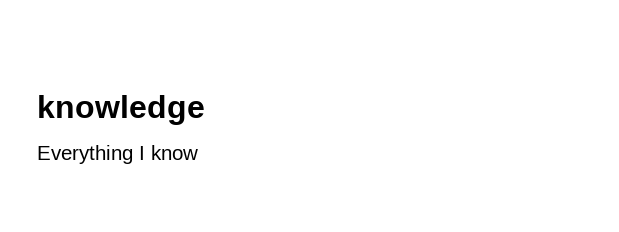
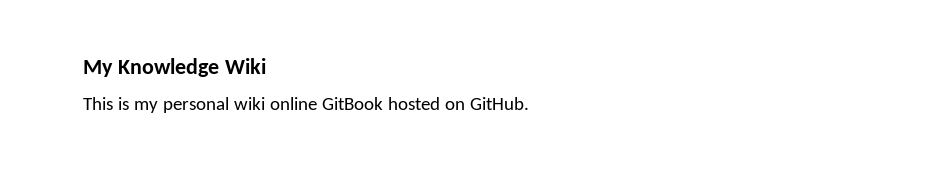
[37,95,205,125] [37,145,198,164] knowledge // Everything I know -> [83,58,266,77] [83,97,529,113] My Knowledge Wiki // This is my personal wiki online GitBook hosted on GitHub.

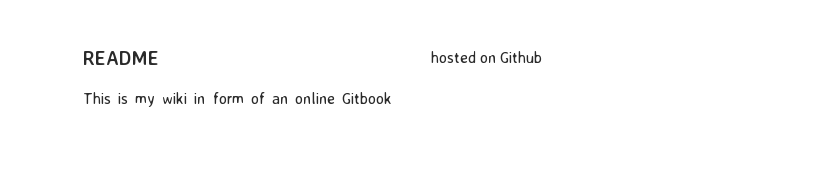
[83,58,266,77] My Knowledge Wiki -> [83,51,159,65] README
[162,97,383,113] personal wiki online GitBook -> [162,92,392,104] wiki in form of an online Gitbook
[469,97,529,110] GitHub. -> [500,51,543,63] Github

